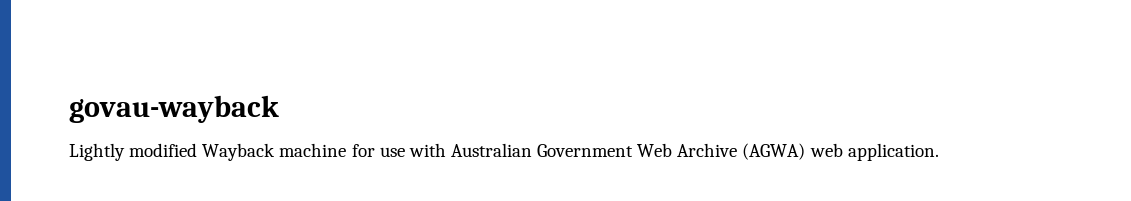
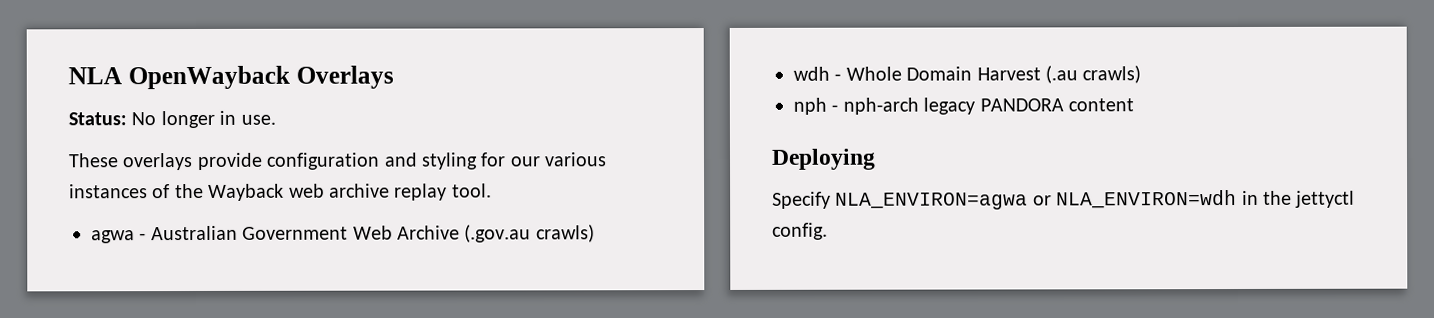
[69,95,279,123] [69,143,939,161] govau-wayback // Lightly modified Wayback machine for use with Australian Government Web Archive (AGWA) web application. -> [68,65,394,90] [68,110,276,129] [68,152,608,171] [69,183,492,201] [91,224,595,244] [793,65,1142,84] [793,97,1134,115] [771,148,876,170] [772,190,1356,210] [772,222,828,240] NLA OpenWayback Overlays // Status: No longer in use. // These overlays provide configuration and styling for our various instances of the Wayback web archive replay tool. // agwa - Australian Government Web Archive (.gov.au crawls) // wdh - Whole Domain Harvest (.au crawls) // nph - nph-arch legacy PANDORA content // Deploying // Specify NLA_ENVIRON=agwa or NLA_ENVIRON=wdh in the jettyctl config.

